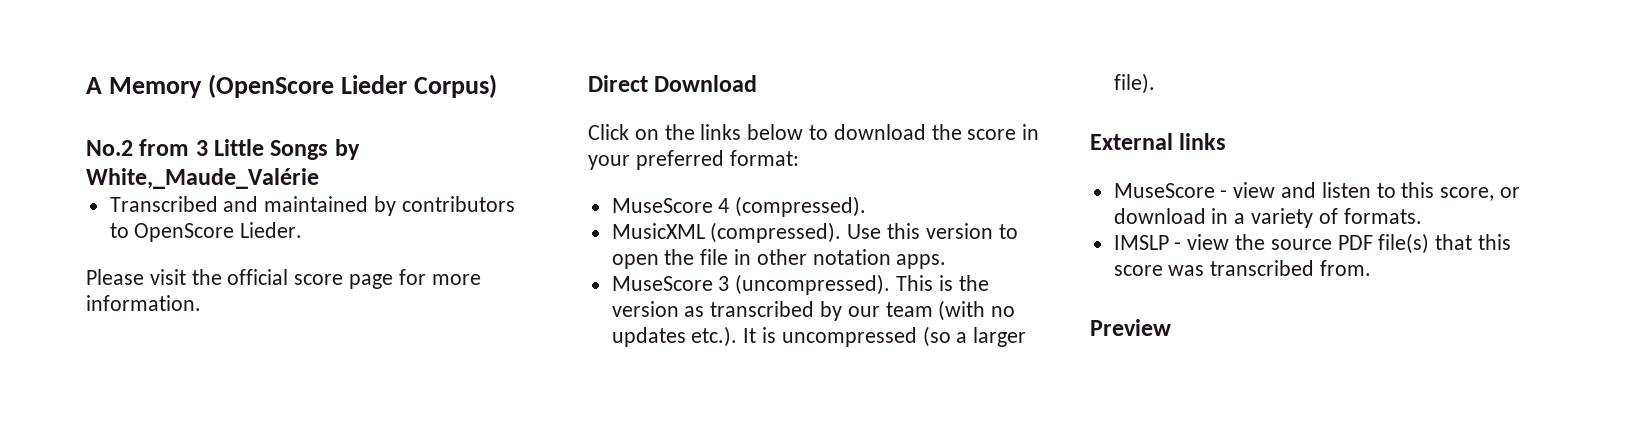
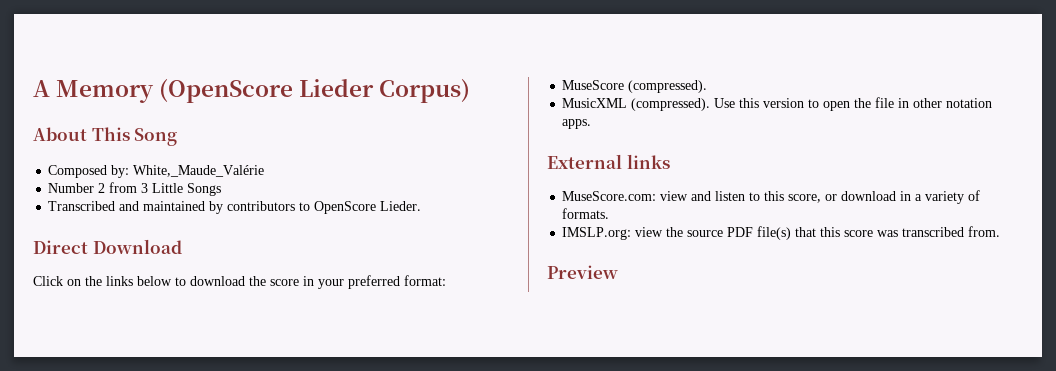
[86,140,133,156] No.2 -> [33,127,178,146] [48,165,265,178] [48,183,106,193] About This Song // Composed by: White,_Maude_Valérie // Number 2
[334,139,360,160] [86,168,319,189] by White,_Maude_Valérie -> (222, 189) none
[86,269,481,289] [86,295,201,311] // Please visit the official score page for more information. -> (422, 206) none
[718,198,730,213] 4 -> (625, 85) none
[611,274,989,295] [611,300,1016,321] [611,326,1027,347] [1113,73,1155,94] // MuseScore 3 (uncompressed). This is the version as transcribed by our team (with no updates etc.). It is uncompressed (so a larger file). -> (592, 124) none
[1113,183,1228,198] MuseScore - -> [562,191,657,201] MuseScore.com:
[1113,235,1182,250] IMSLP - -> [562,227,632,240] IMSLP.org:

